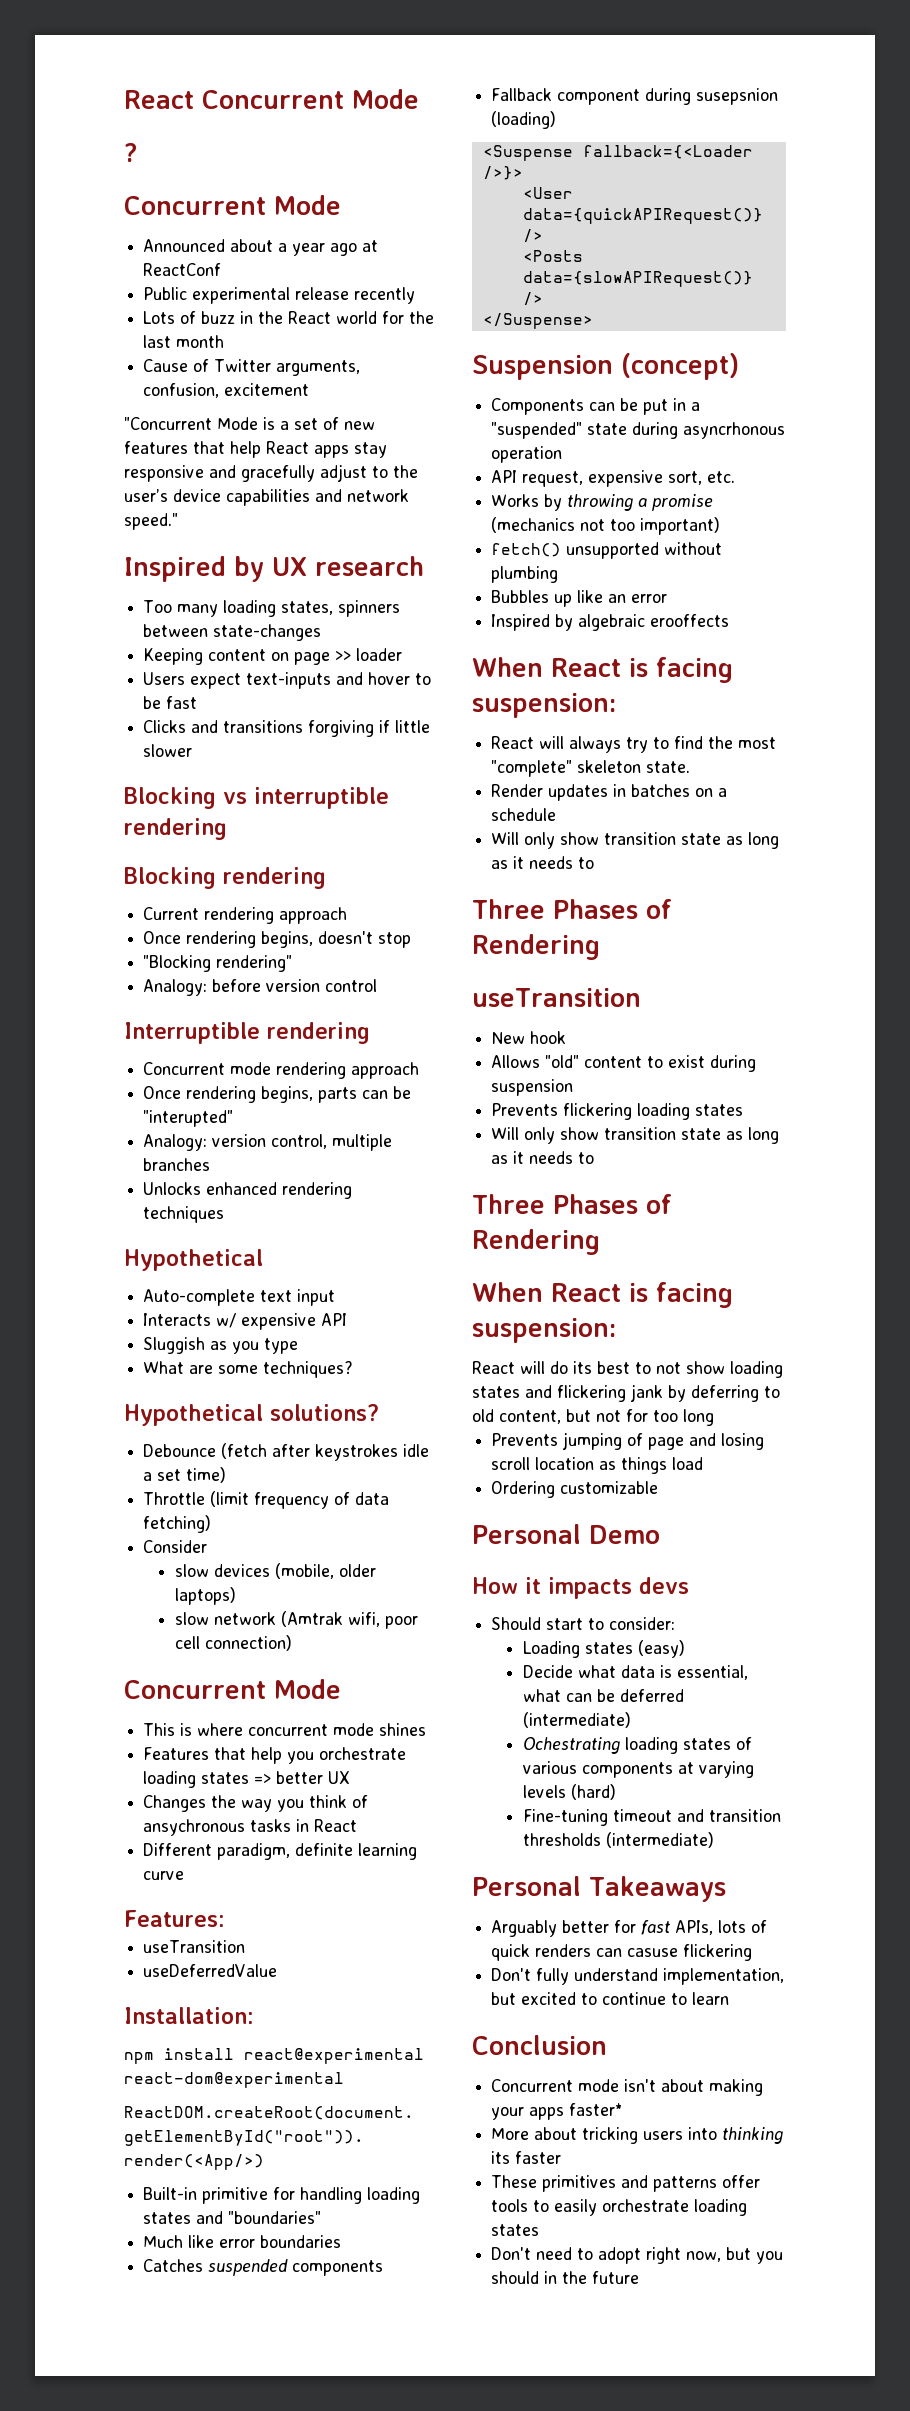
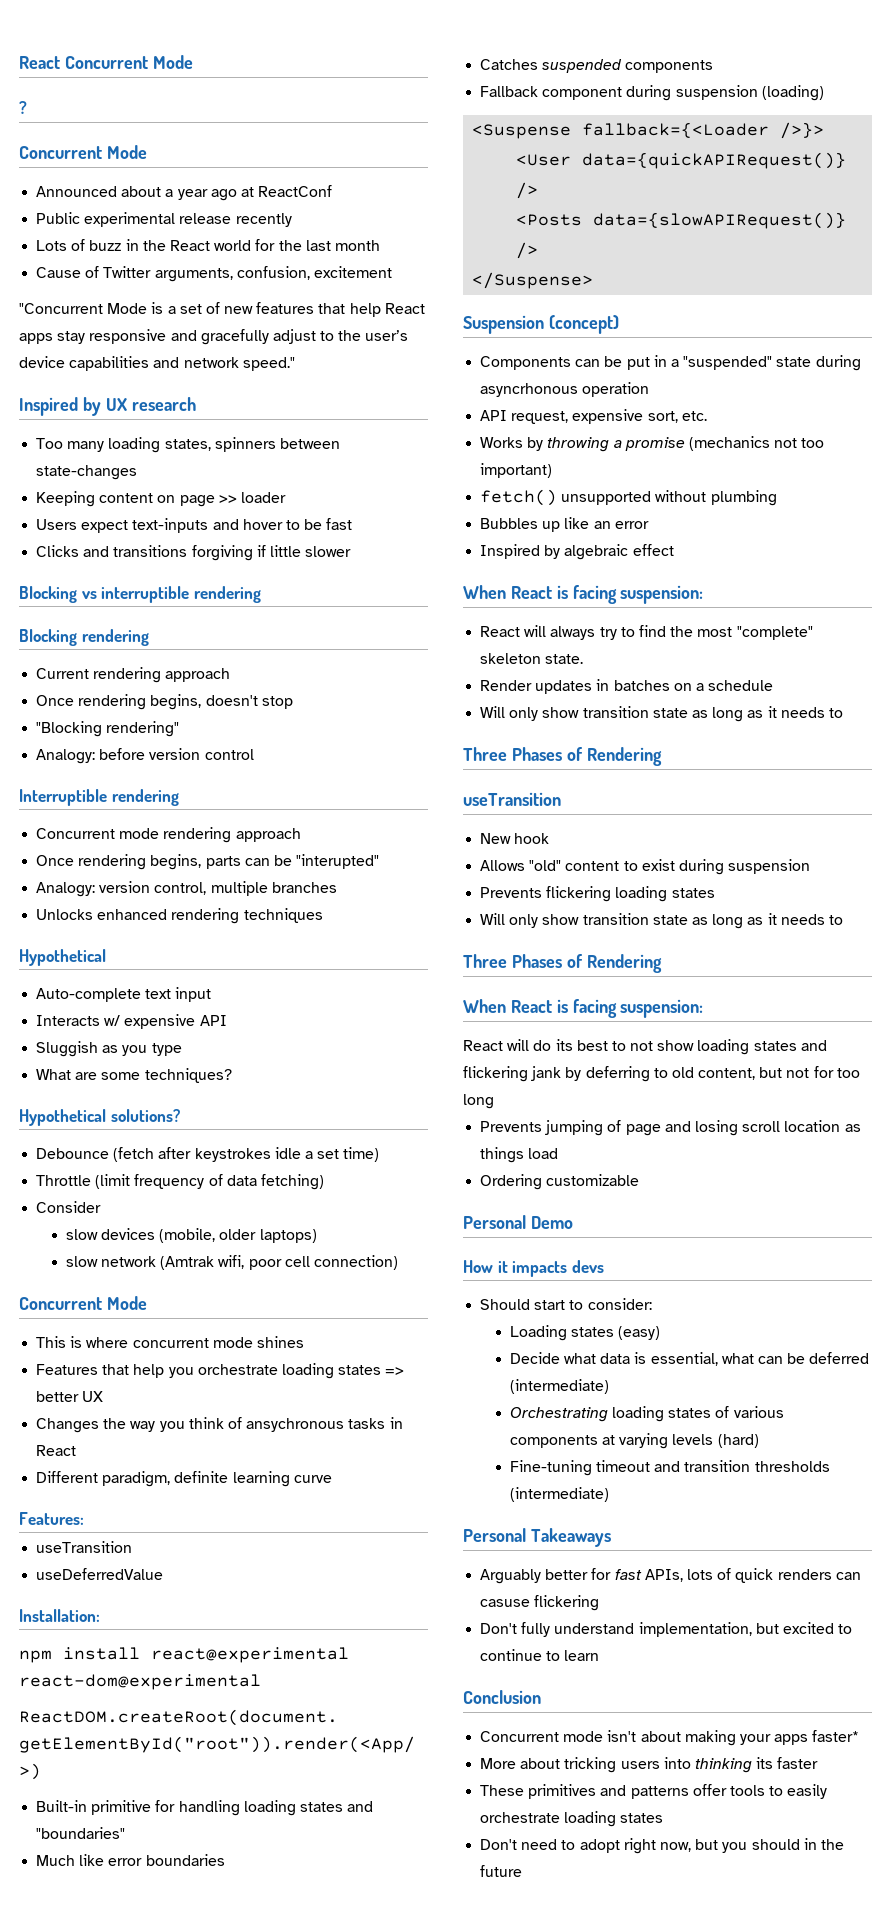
[696,88,779,105] susepsnion -> [675,85,758,100] suspension
[650,614,730,627] erooffects -> [632,544,674,556] effect
[522,1737,620,1754] Ochestrating -> [509,1407,608,1422] Orchestrating

